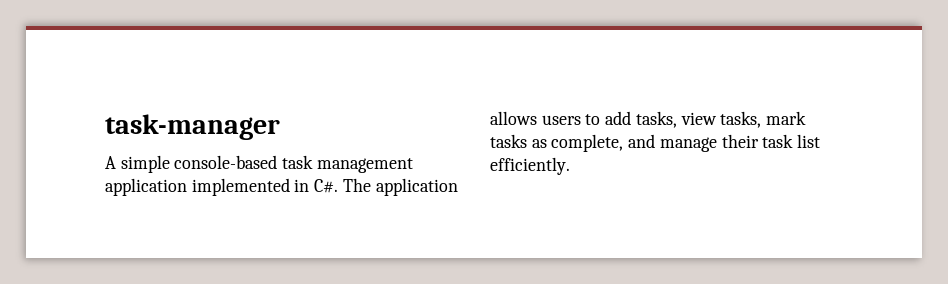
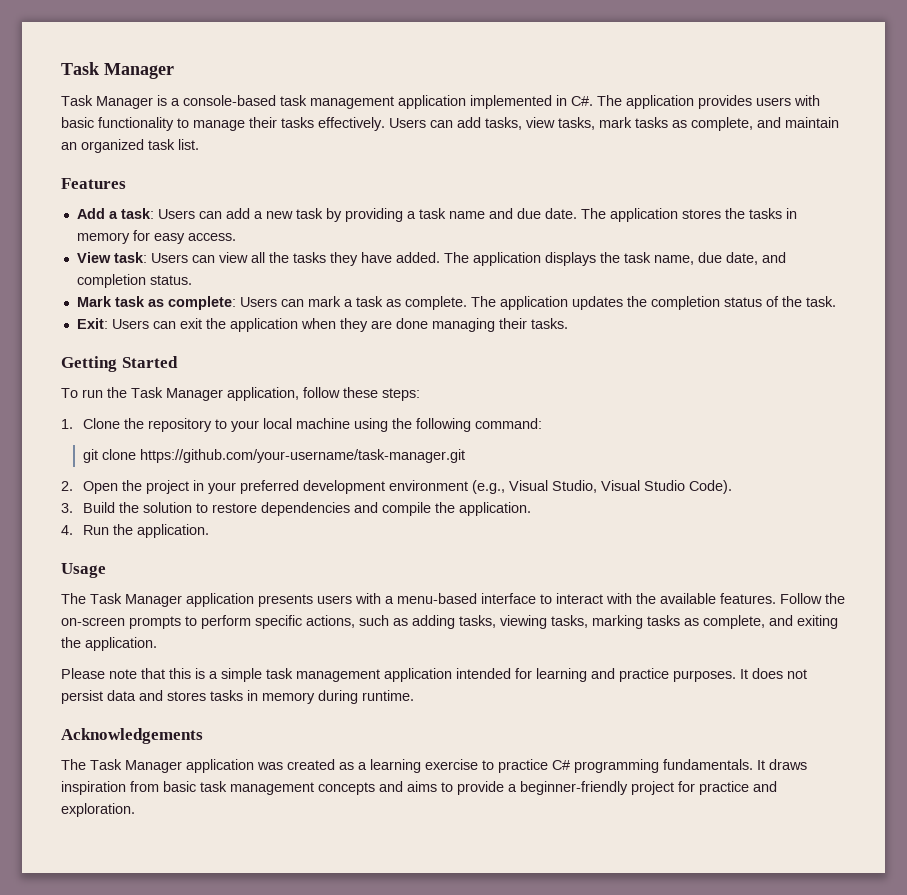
[105,114,280,140] [105,155,170,173] task-manager // A simple -> [61,62,174,79] [61,95,180,109] Task Manager // Task Manager is a
[490,111,601,125] allows users to -> [698,95,820,109] [61,117,453,131] provides users with basic functionality to manage their tasks effectively. Users can
[659,134,821,152] [490,157,570,175] manage their task list efficiently. -> [785,117,839,128] [61,139,199,153] [61,178,126,189] [76,208,797,222] [76,230,236,244] [76,252,786,266] [76,274,192,288] [76,296,836,310] [76,318,568,332] [61,356,178,372] [61,387,420,401] [61,418,542,432] [82,449,465,463] [61,480,732,494] [61,502,531,516] [61,524,209,538] [61,563,106,578] [61,593,845,607] [61,615,838,629] [61,637,157,651] [61,668,807,682] [61,690,414,704] [61,728,203,744] [61,759,807,773] [61,781,777,795] [61,803,135,817] maintain an organized task list. // Features // Add a task: Users can add a new task by providing a task name and due date. The application stores the tasks in memory for easy access. // View task: Users can view all the tasks they have added. The application displays the task name, due date, and completion status. // Mark task as complete: Users can mark a task as complete. The application updates the completion status of the task. // Exit: Users can exit the application when they are done managing their tasks. // Getting Started // To run the Task Manager application, follow these steps: // 1. Clone the repository to your local machine using the following command: // git clone https://github.com/your-username/task-manager.git // 2. Open the project in your preferred development environment (e.g., Visual Studio, Visual Studio Code). // 3. Build the solution to restore dependencies and compile the application. // 4. Run the application. // Usage // The Task Manager application presents users with a menu-based interface to interact with the available features. Follow the on-screen prompts to perform specific actions, such as adding tasks, viewing tasks, marking tasks as complete, and exiting the application. // Please note that this is a simple task management application intended for learning and practice purposes. It does not persist data and stores tasks in memory during runtime. // Acknowledgements // The Task Manager application was created as a learning exercise to practice C# programming fundamentals. It draws inspiration from basic task management concepts and aims to provide a beginner-friendly project for practice and exploration.

